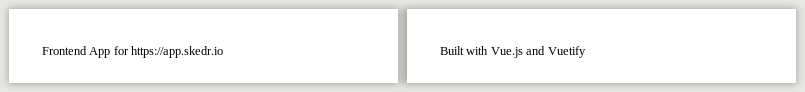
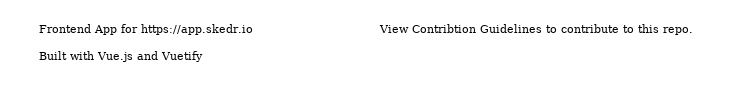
(586, 52) none -> [379,24,693,35] // View Contribtion Guidelines to contribute to this repo.

